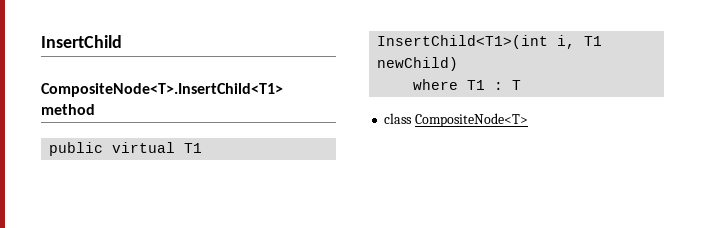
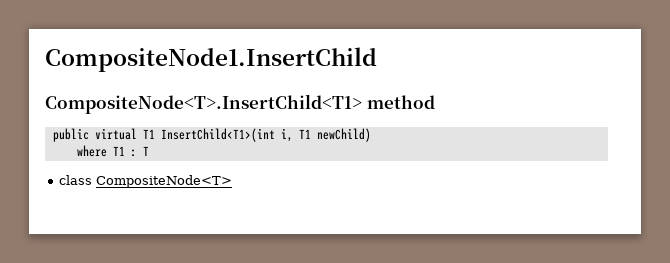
[41,35,122,48] InsertChild -> [45,47,377,72] CompositeNode1.InsertChild

